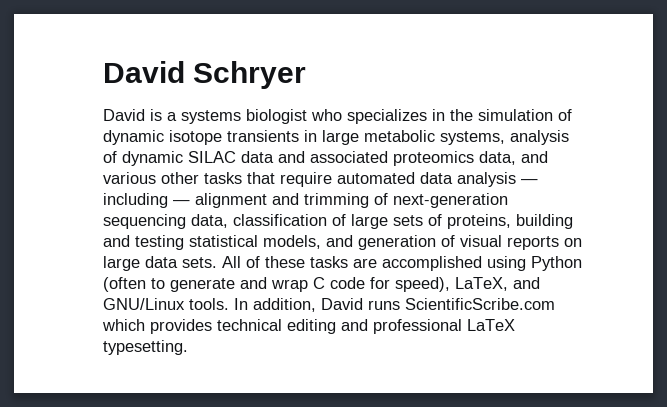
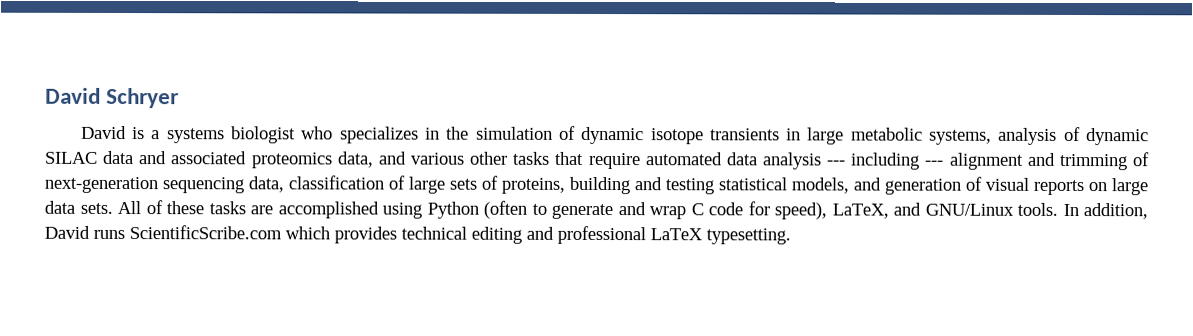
[521,179,538,184] [103,193,190,208] — including — -> [827,152,945,170] --- including ---

